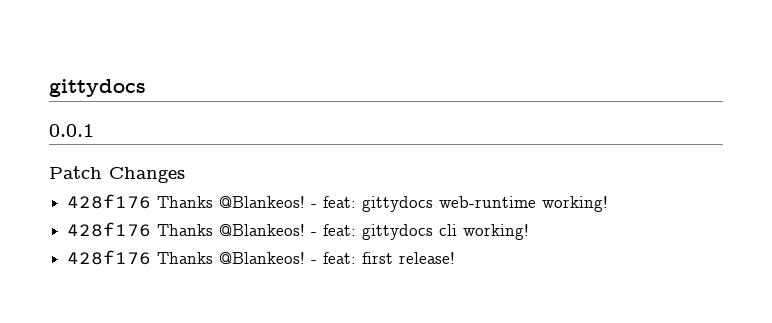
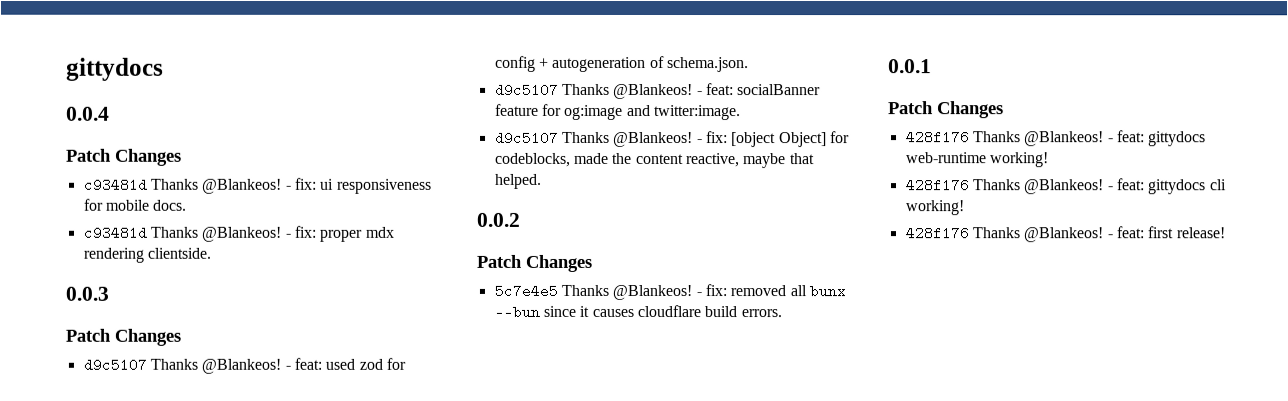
[49,79,146,97] gittydocs -> [66,57,164,81] [66,106,110,121] [66,148,182,166] [83,177,432,194] [82,198,188,211] [82,225,394,242] [82,247,211,263] [65,286,109,301] [65,328,181,346] [82,357,406,374] [494,55,749,73] [494,82,822,100] [494,103,741,121] [494,130,850,148] [494,152,815,169] [494,173,542,189] [476,212,520,227] [476,254,592,272] [493,283,846,301] [493,304,782,319] gittydocs // 0.0.4 // Patch Changes // c93481d Thanks @Blankeos! - fix: ui responsiveness for mobile docs. // c93481d Thanks @Blankeos! - fix: proper mdx rendering clientside. // 0.0.3 // Patch Changes // d9c5107 Thanks @Blankeos! - feat: used zod for config + autogeneration of schema.json. // d9c5107 Thanks @Blankeos! - feat: socialBanner feature for og:image and twitter:image. // d9c5107 Thanks @Blankeos! - fix: [object Object] for codeblocks, made the content reactive, maybe that helped. // 0.0.2 // Patch Changes // 5c7e4e5 Thanks @Blankeos! - fix: removed all bunx --bun since it causes cloudflare build errors.

